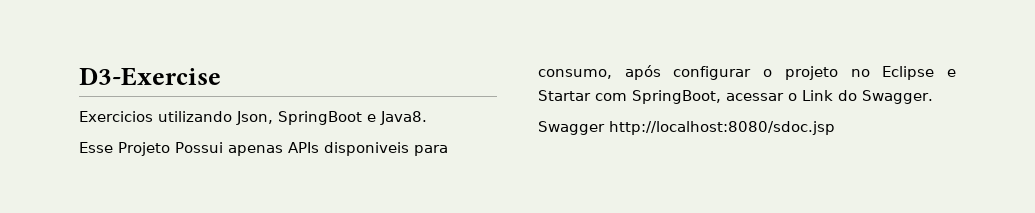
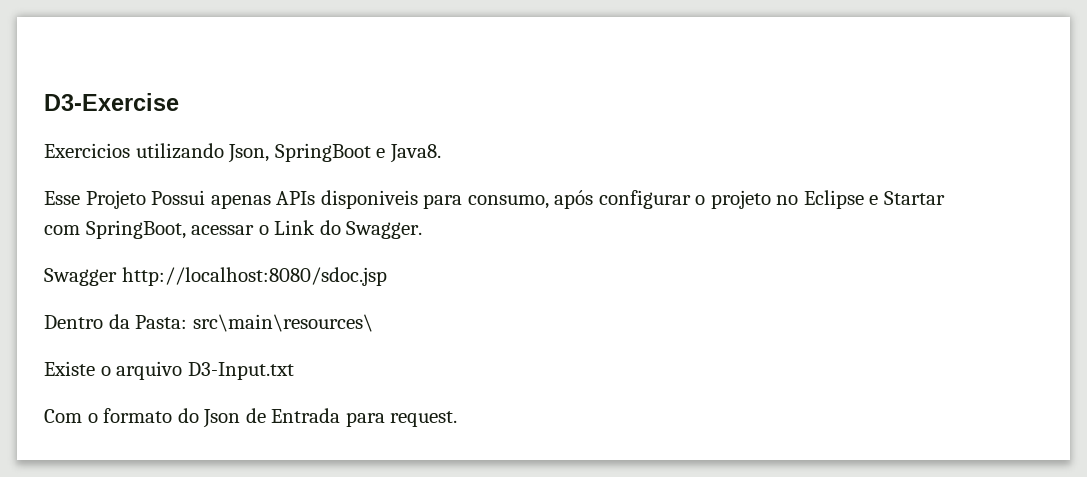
(835, 128) none -> [44,314,373,332] [44,361,294,380] [44,408,458,428] // Dentro da Pasta: src\main\resources\ // Existe o arquivo D3-Input.txt // Com o formato do Json de Entrada para request.

